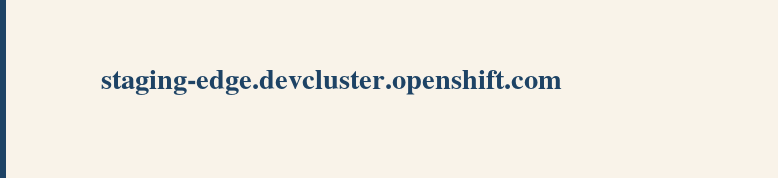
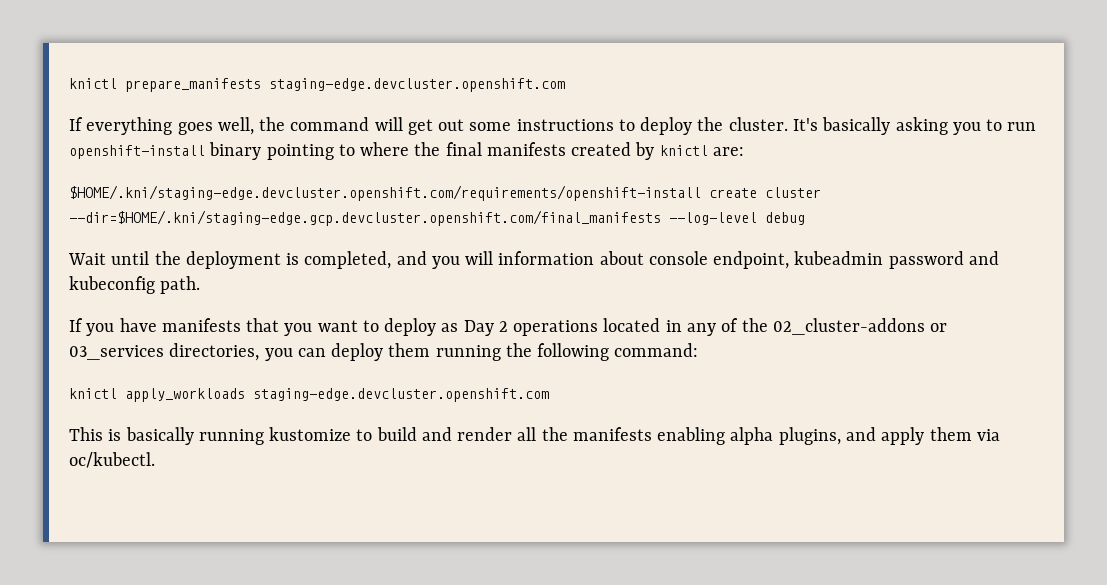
[101,70,562,95] staging-edge.devcluster.openshift.com -> [69,78,565,92] [69,117,1037,135] [69,142,744,160] [69,185,821,201] [69,210,805,226] [68,251,999,269] [69,276,201,294] [69,318,948,336] [69,343,699,361] [69,388,549,402] [69,427,1000,445] [69,452,155,468] knictl prepare_manifests staging-edge.devcluster.openshift.com // If everything goes well, the command will get out some instructions to deploy the cluster. It's basically asking you to run openshift-install binary pointing to where the final manifests created by knictl are: // $HOME/.kni/staging-edge.devcluster.openshift.com/requirements/openshift-install create cluster --dir=$HOME/.kni/staging-edge.gcp.devcluster.openshift.com/final_manifests --log-level debug // Wait until the deployment is completed, and you will information about console endpoint, kubeadmin password and kubeconfig path. // If you have manifests that you want to deploy as Day 2 operations located in any of the 02_cluster-addons or 03_services directories, you can deploy them running the following command: // knictl apply_workloads staging-edge.devcluster.openshift.com // This is basically running kustomize to build and render all the manifests enabling alpha plugins, and apply them via oc/kubectl.

